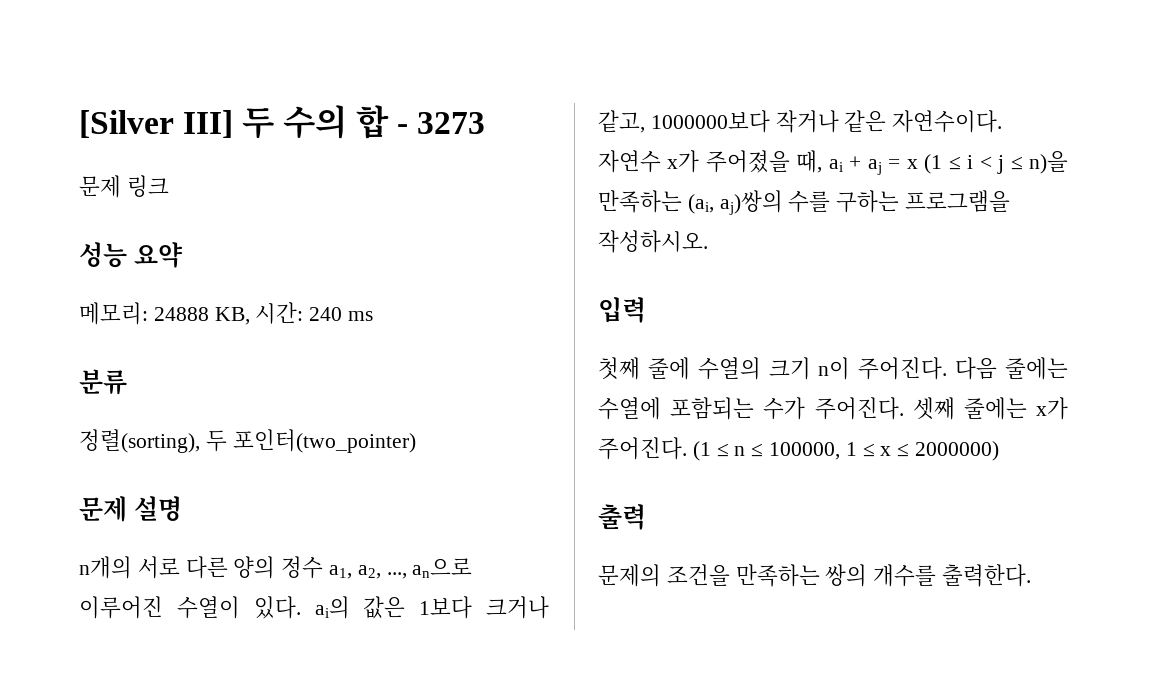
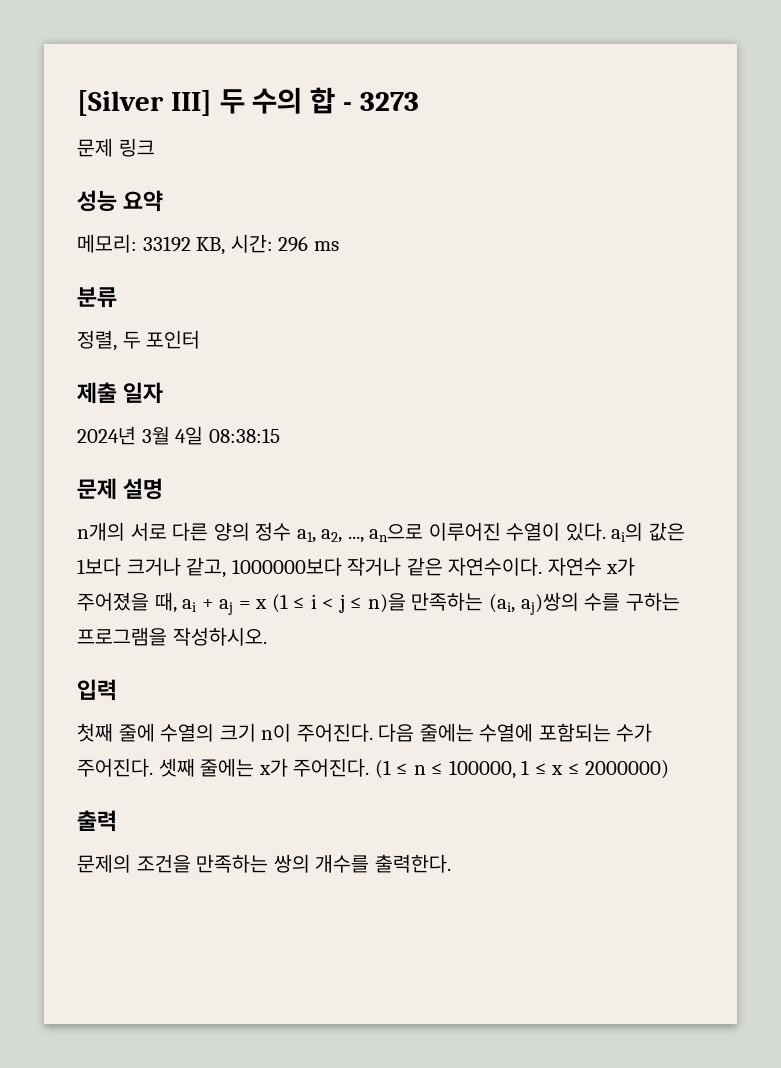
[153,307,209,321] 24888 -> [142,236,191,252] 33192
[309,307,343,321] 240 -> [278,236,309,252] 296
[79,429,416,453] 정렬(sorting), 두 포인터(two_pointer) -> [77,330,201,351] [77,382,164,404] [77,426,280,445] 정렬, 두 포인터 // 제출 일자 // 2024년 3월 4일 08:38:15

